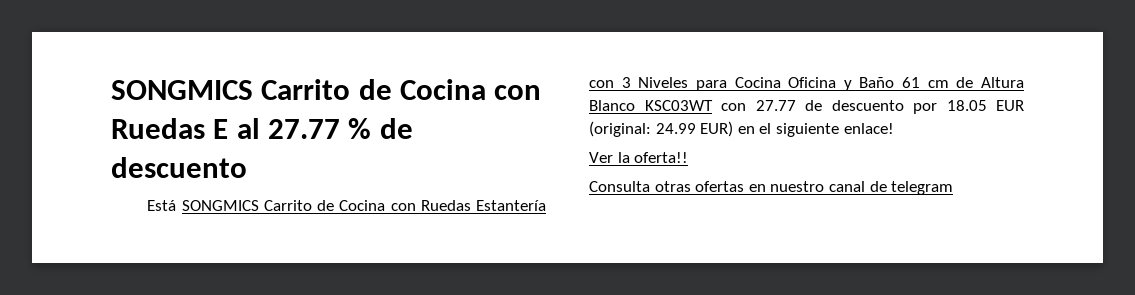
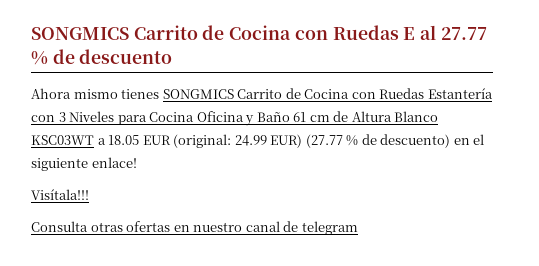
[147,200,177,211] Está -> [31,88,160,99] Ahora mismo tienes
[721,100,937,114] con 27.77 de descuento por -> [97,138,106,145] a
(734, 129) none -> [305,134,451,148] (27.77 % de descuento)
[589,152,689,163] Ver la oferta!! -> [31,189,89,200] Visítala!!!

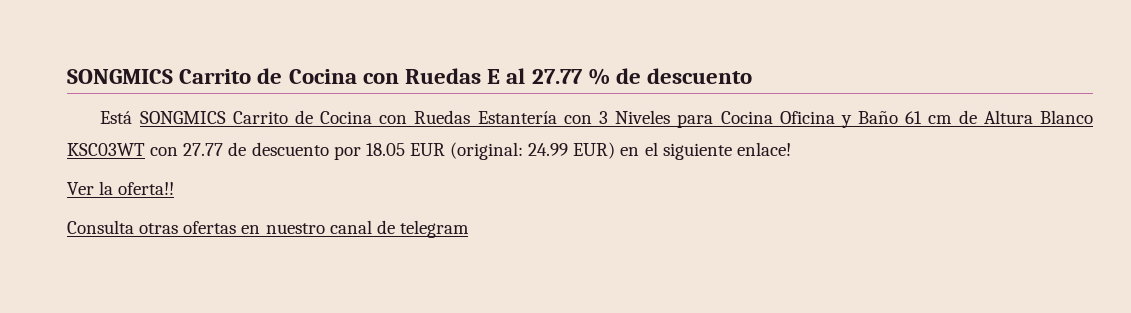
[31,88,160,99] Ahora mismo tienes -> [100,111,133,124] Está
[97,138,106,145] a -> [150,142,361,160] con 27.77 de descuento por
[305,134,451,148] (27.77 % de descuento) -> (616, 150) none
[31,189,89,200] Visítala!!! -> [67,181,175,195] Ver la oferta!!

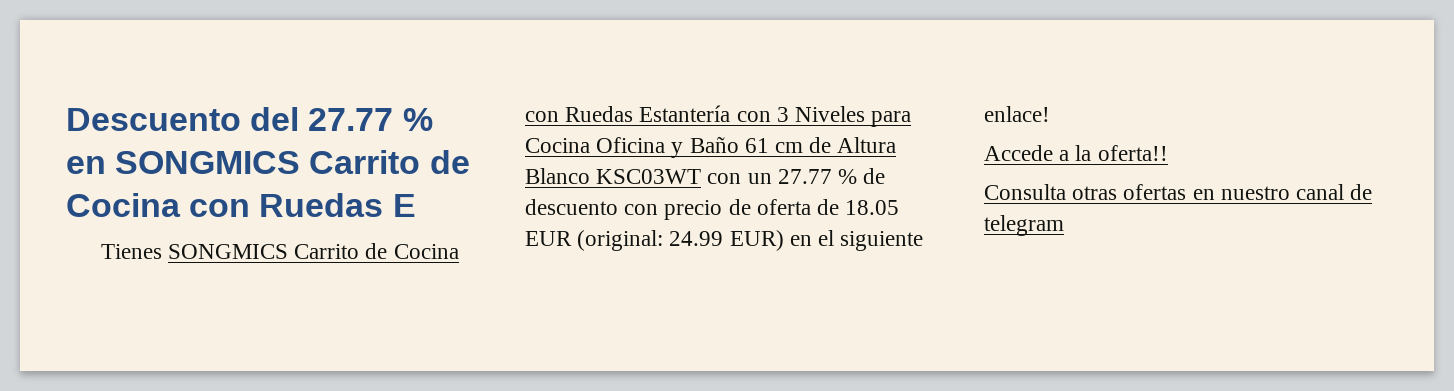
(67, 76) none -> [66,107,433,131] [66,156,106,174] Descuento del 27.77 % en
[506,68,753,85] [100,111,133,124] al 27.77 % de descuento // Está -> [100,244,162,259] // Tienes
[183,142,361,160] 27.77 de descuento por -> [747,168,886,184] [525,199,840,220] un 27.77 % de descuento con precio de oferta de
[67,182,94,195] Ver -> [984,145,1070,161] Accede a

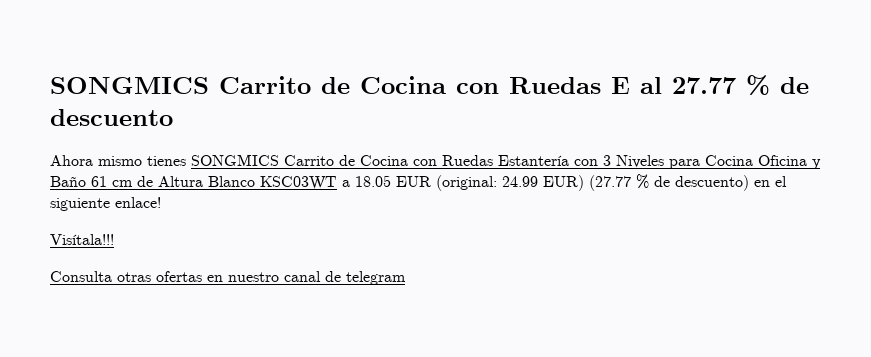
[66,107,433,131] [66,156,106,174] Descuento del 27.77 % en -> (50, 85) none
[100,244,162,259] // Tienes -> [640,75,809,95] [50,109,173,126] [50,155,186,166] al 27.77 % de descuento // Ahora mismo tienes
[707,168,886,184] [525,199,840,220] con un 27.77 % de descuento con precio de oferta de -> [342,180,350,187] a
(784, 240) none -> [589,174,749,191] (27.77 % de descuento)
[984,145,1168,161] Accede a la oferta!! -> [50,234,114,245] Visítala!!!

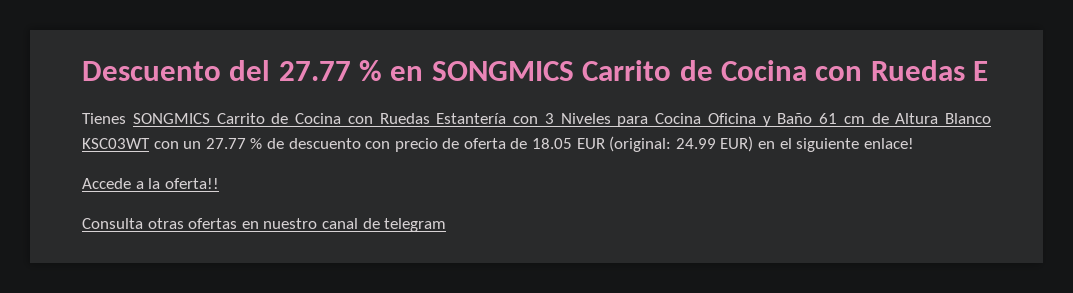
(50, 85) none -> [82,60,424,81] Descuento del 27.77 % en
[640,75,809,95] [50,109,173,126] [50,155,186,166] al 27.77 % de descuento // Ahora mismo tienes -> [82,113,126,124] // Tienes
[342,180,350,187] a -> [153,138,528,152] con un 27.77 % de descuento con precio de oferta de
[589,174,749,191] (27.77 % de descuento) -> (754, 144) none
[50,234,114,245] Visítala!!! -> [82,178,219,189] Accede a la oferta!!

